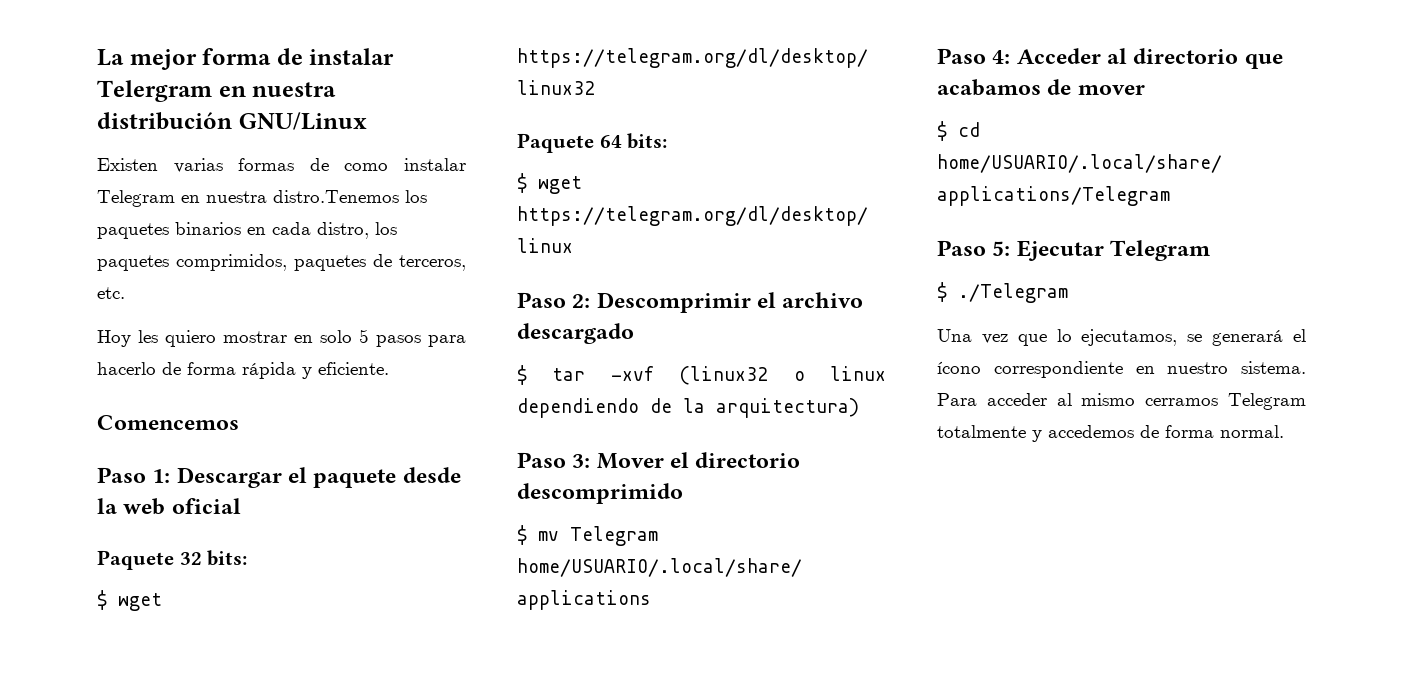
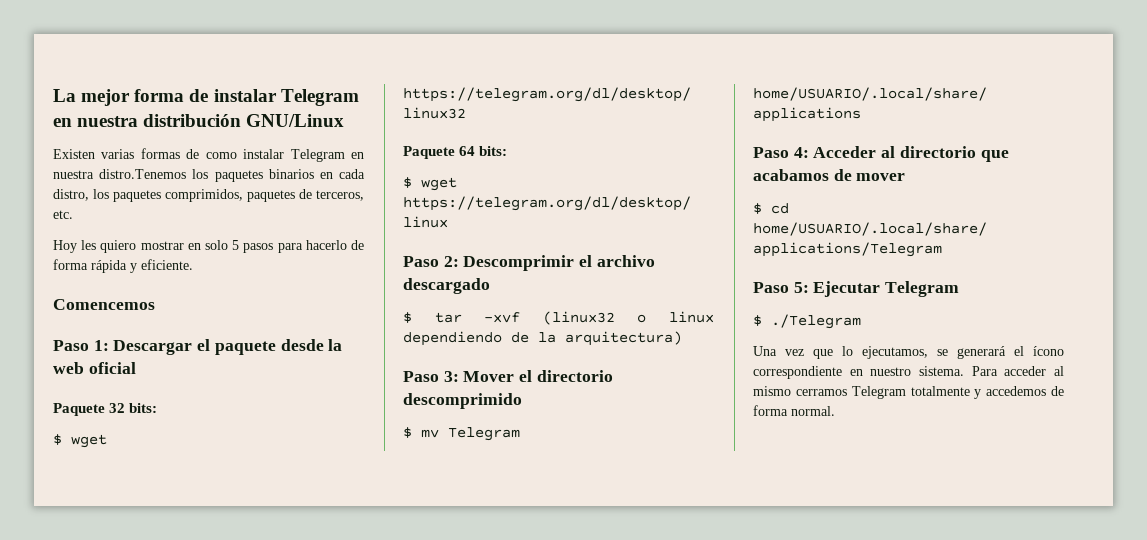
[97,80,212,102] Telergram -> [280,89,359,106] Telegram

